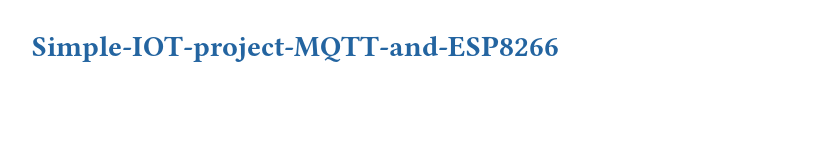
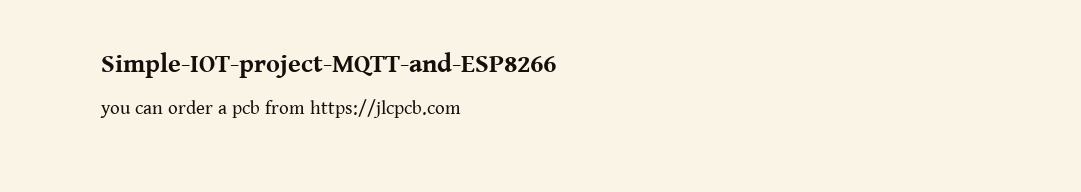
(559, 49) none -> [100,99,461,118] // you can order a pcb from https://jlcpcb.com

